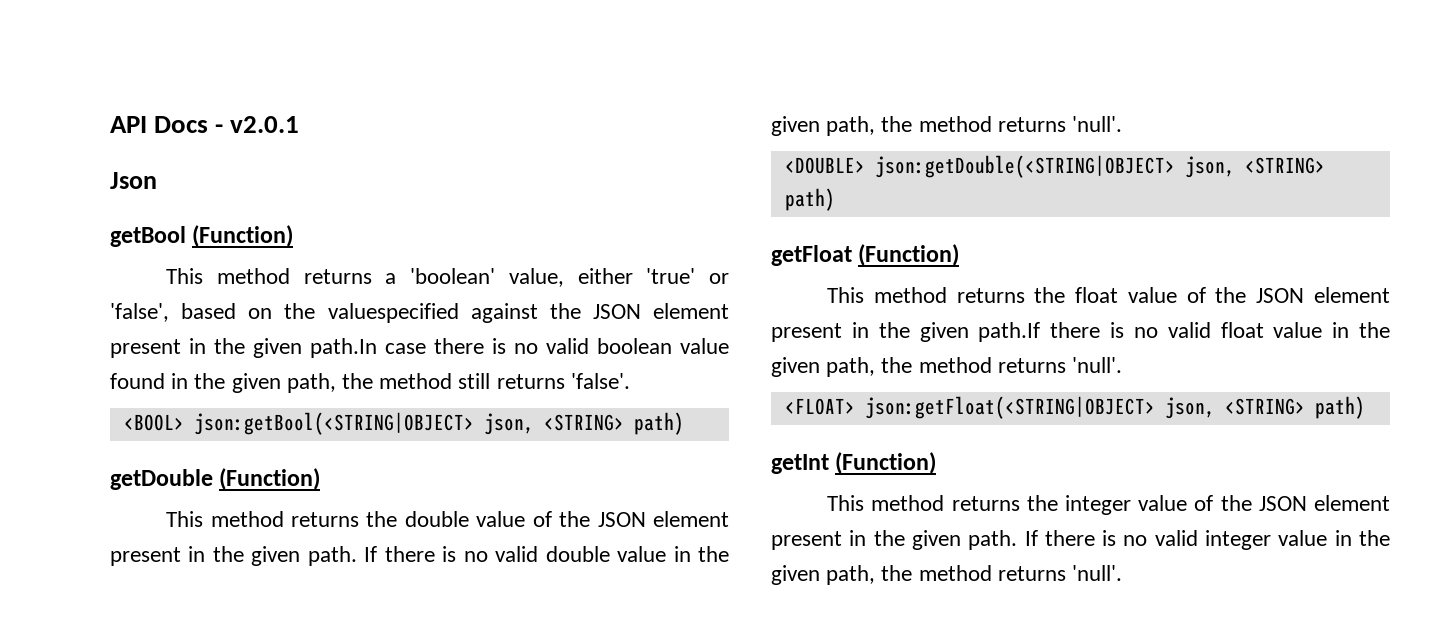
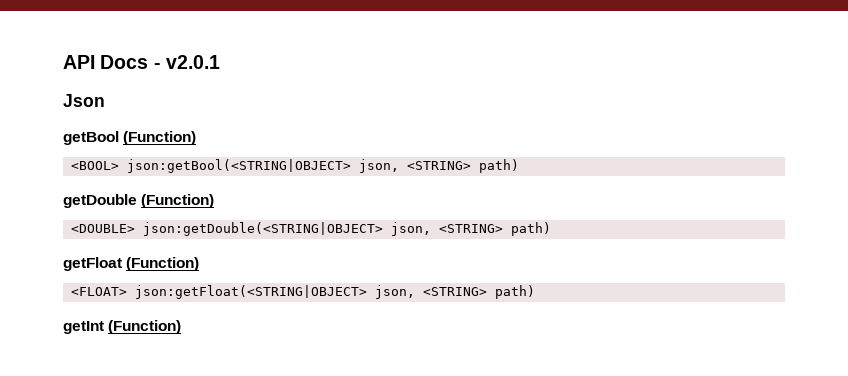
[166,268,729,287] [110,303,729,323] [110,338,729,358] [110,373,630,393] // This method returns a 'boolean' value, either 'true' or 'false', based on the valuespecified against the JSON element present in the given path.In case there is no valid boolean value found in the given path, the method still returns 'false'. -> (197, 138) none
[166,511,729,527] [110,546,729,566] [771,116,1123,136] // This method returns the double value of the JSON element present in the given path. If there is no valid double value in the given path, the method returns 'null'. -> (215, 201) none
[827,287,1390,303] [771,322,1390,342] [771,357,1123,377] // This method returns the float value of the JSON element present in the given path.If there is no valid float value in the given path, the method returns 'null'. -> (200, 264) none
[827,495,1390,515] [771,530,1390,550] [771,565,1123,585] // This method returns the integer value of the JSON element present in the given path. If there is no valid integer value in the given path, the method returns 'null'. -> (182, 327) none

